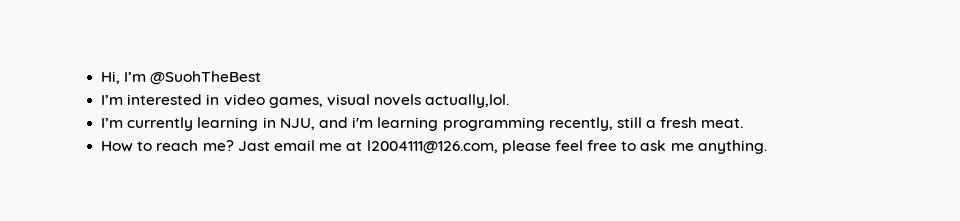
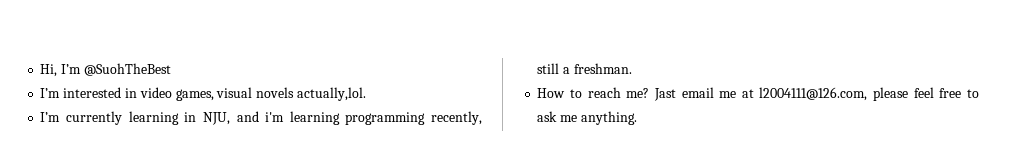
[660,117,744,128] fresh meat. -> [573,63,632,74] freshman.

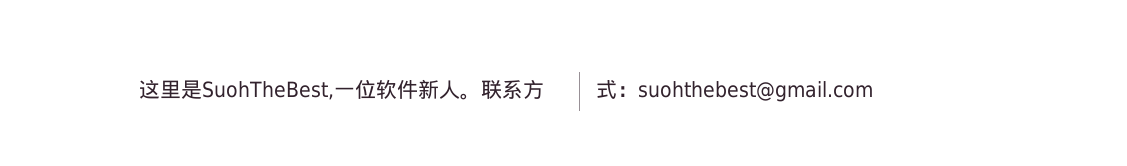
[40,63,171,77] [40,87,366,101] [40,111,483,125] [537,63,632,74] [537,87,979,101] [537,111,637,125] Hi, I’m @SuohTheBest // I’m interested in video games, visual novels actually,lol. // I’m currently learning in NJU, and i'm learning programming recently, still a freshman. // How to reach me? Jast email me at l2004111@126.com, please feel free to ask me anything. -> [138,79,873,102] 这里是SuohTheBest,一位软件新人。联系方式：suohthebest@gmail.com

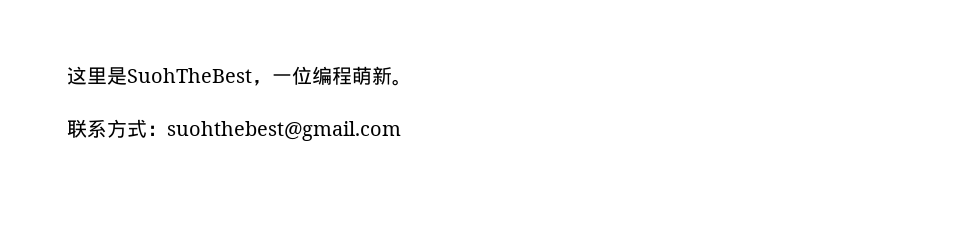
[201,79,460,100] SuohTheBest,一位软件新人 -> [127,66,392,86] SuohTheBest，一位编程萌新
(481, 96) none -> (412, 82) //

